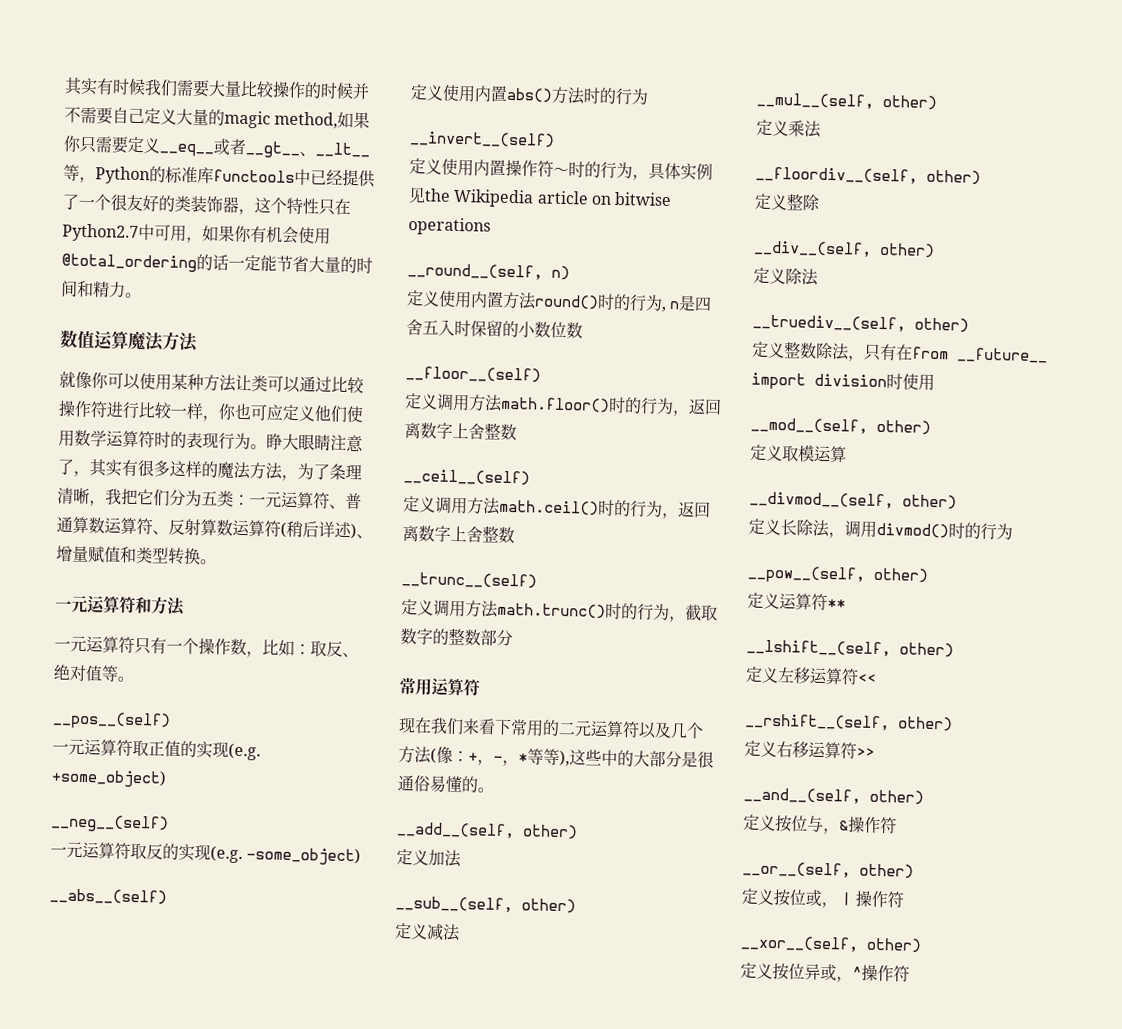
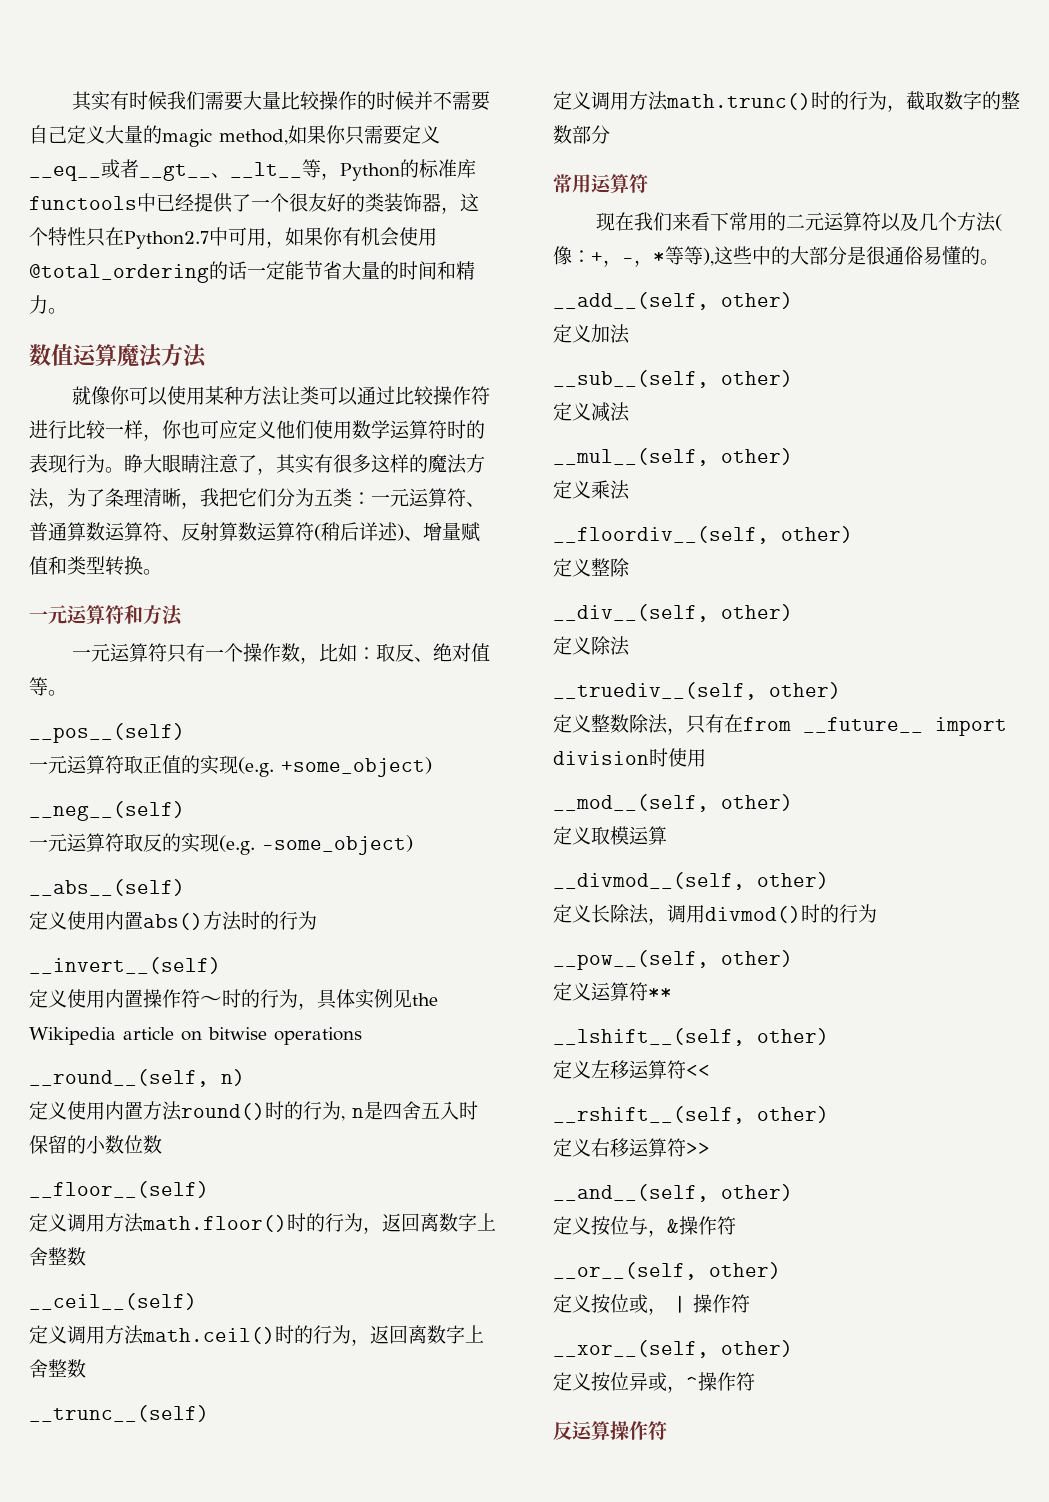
(910, 973) none -> [553,1421,667,1440] // 反运算操作符

